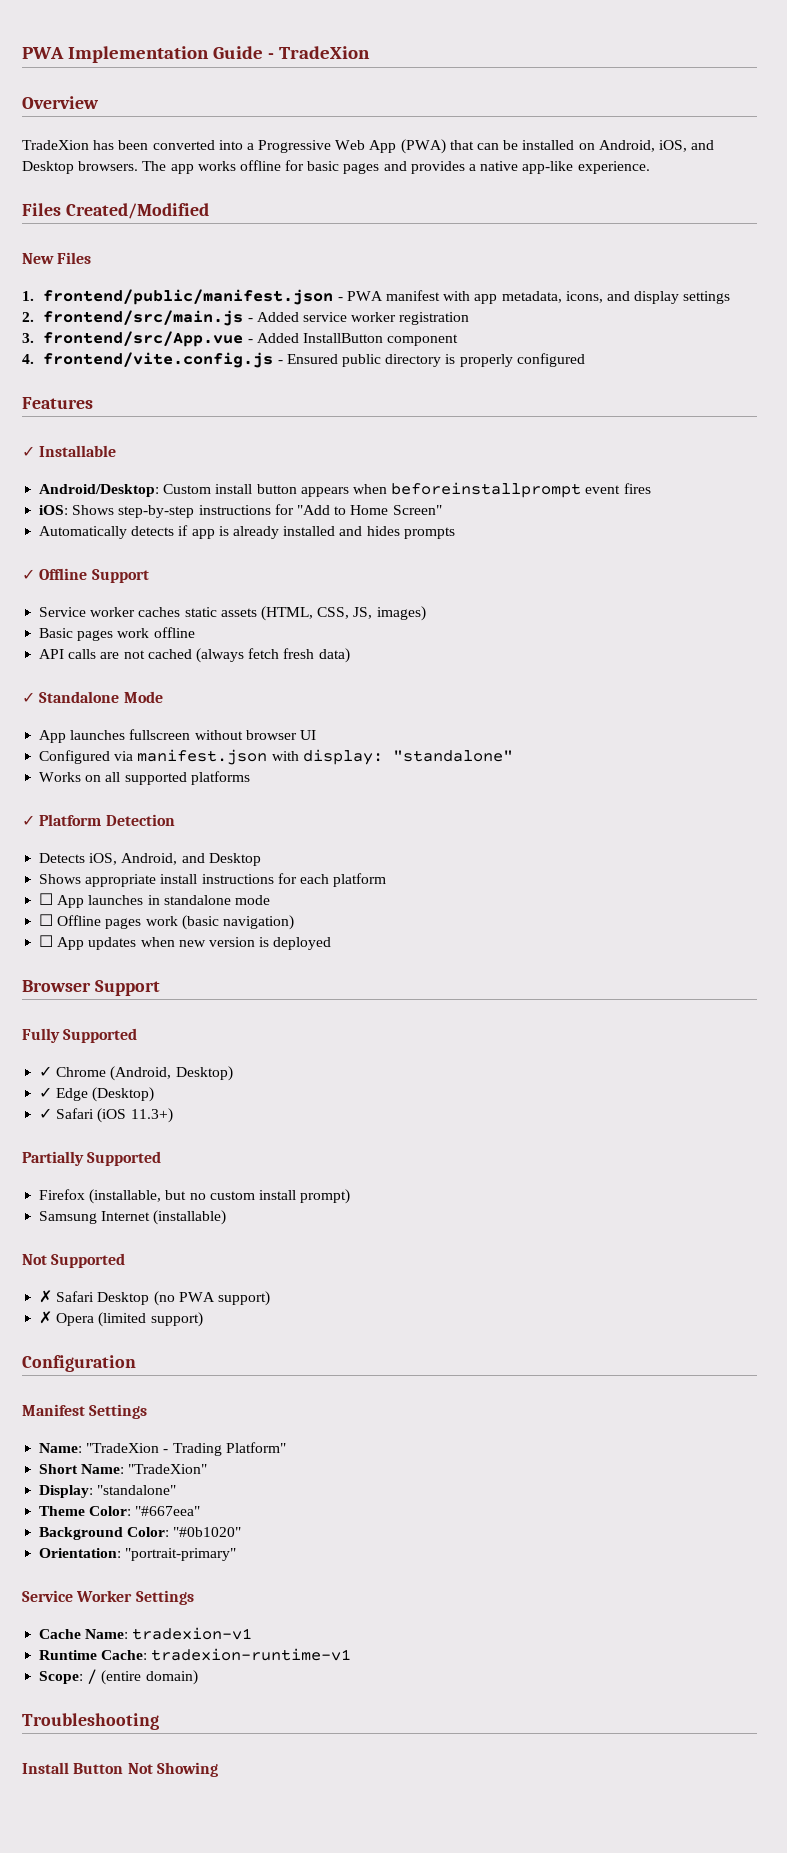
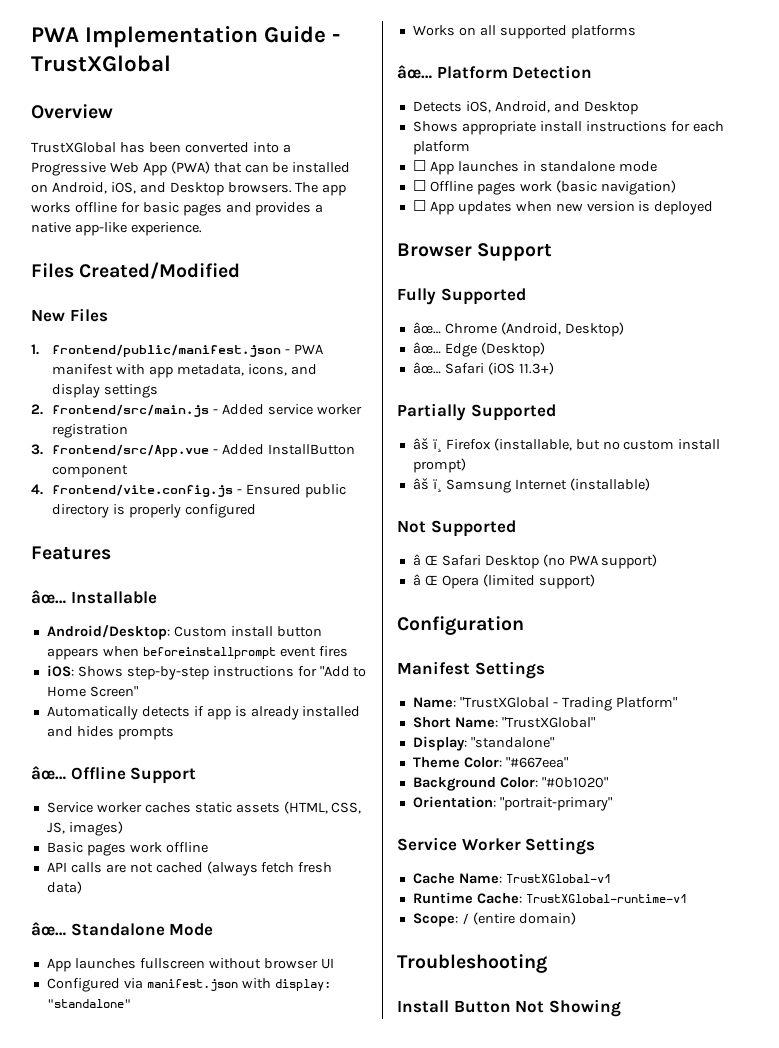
[278,46,370,59] TradeXion -> [31,55,171,72] TrustXGlobal
[22,140,89,150] TradeXion -> [31,142,116,153] TrustXGlobal
[22,446,35,457] ✓ -> [31,590,66,604] âœ…
[22,569,35,580] ✓ -> [31,766,66,780] âœ…
[22,692,35,703] ✓ -> [31,922,66,936] âœ…
[22,815,35,826] ✓ -> [397,65,432,79] âœ…
[39,1066,53,1077] ✓ -> [412,322,441,334] âœ…
[39,1087,53,1098] ✓ -> [412,342,441,354] âœ…
[39,1108,53,1119] ✓ -> [412,362,441,374] âœ…
(162, 1158) none -> [412,438,442,453] âš ï¸
(351, 1196) none -> [412,478,442,493] âš ï¸
[39,1290,53,1303] ✗ -> [412,554,438,566] â Œ
[39,1311,53,1324] ✗ -> [412,574,438,586] â Œ
[86,1443,160,1453] "TradeXion -> [459,697,549,708] "TrustXGlobal
[128,1464,208,1474] "TradeXion" -> [501,717,595,728] "TrustXGlobal"
[132,1627,253,1640] tradexion-v1 -> [505,874,611,883] TrustXGlobal-v1
[151,1648,352,1661] tradexion-runtime-v1 -> [525,894,687,903] TrustXGlobal-runtime-v1

